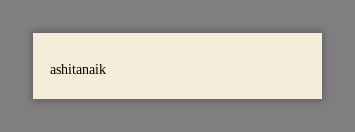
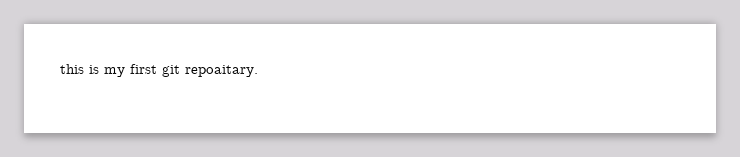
[50,64,106,74] ashitanaik -> [60,64,258,77] this is my first git repoaitary.

